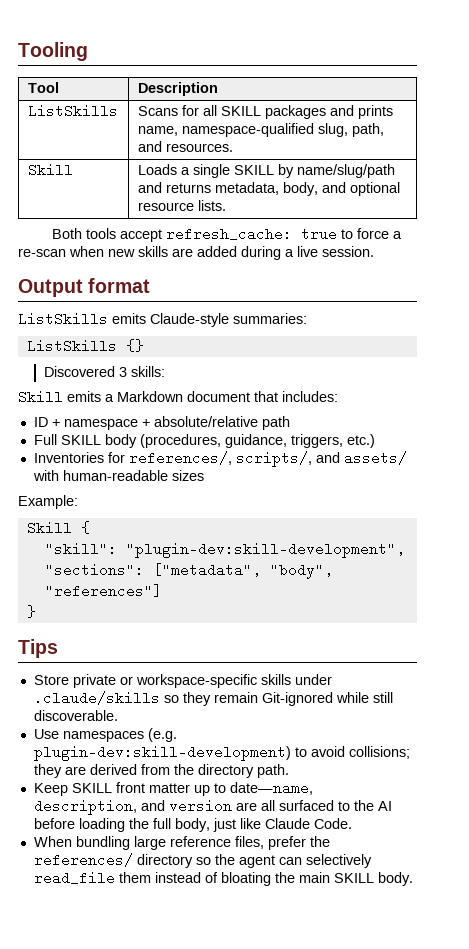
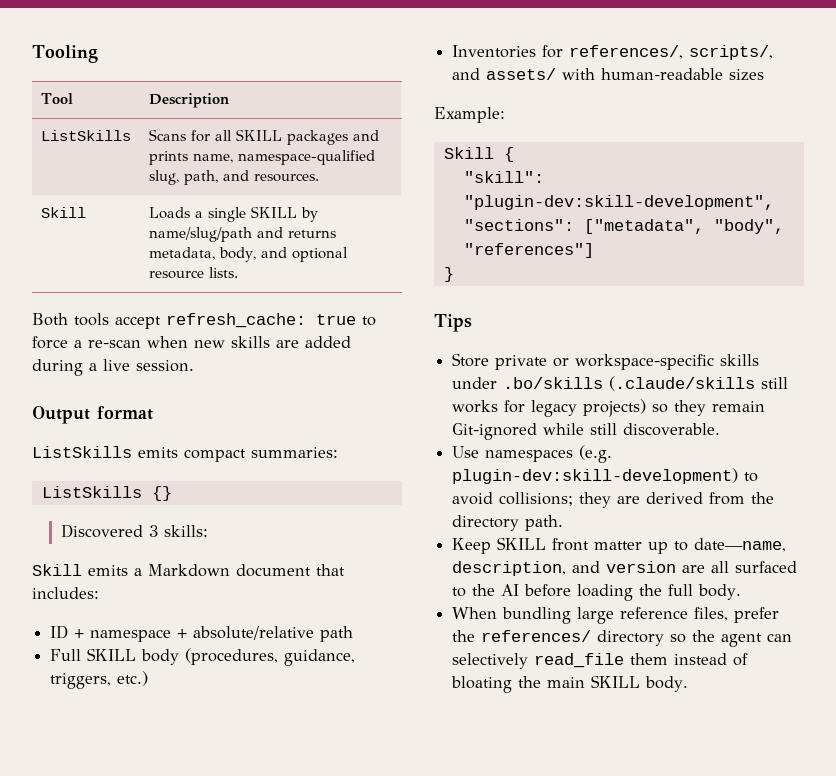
[150,313,229,327] Claude-style -> [184,449,246,462] compact
[33,691,160,705] .claude/skills -> [503,376,789,391] [452,399,647,417] .bo/skills (.claude/skills still works for legacy projects)
[174,818,352,832] body, just like Claude Code. -> [698,584,742,600] body.

